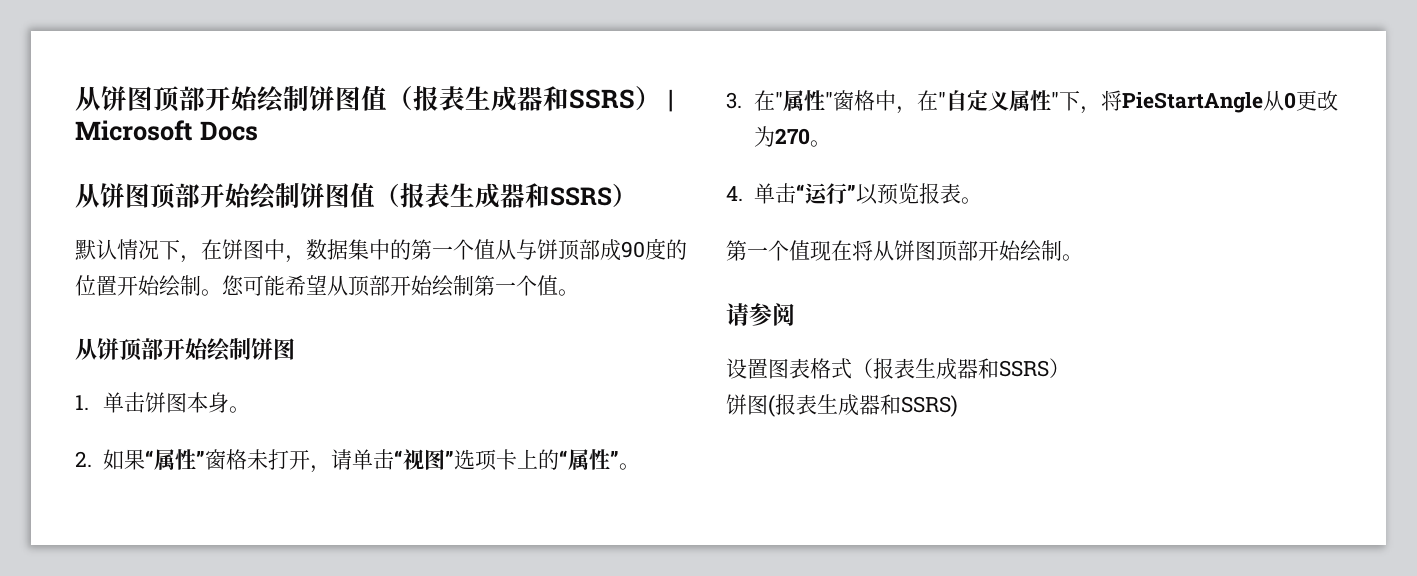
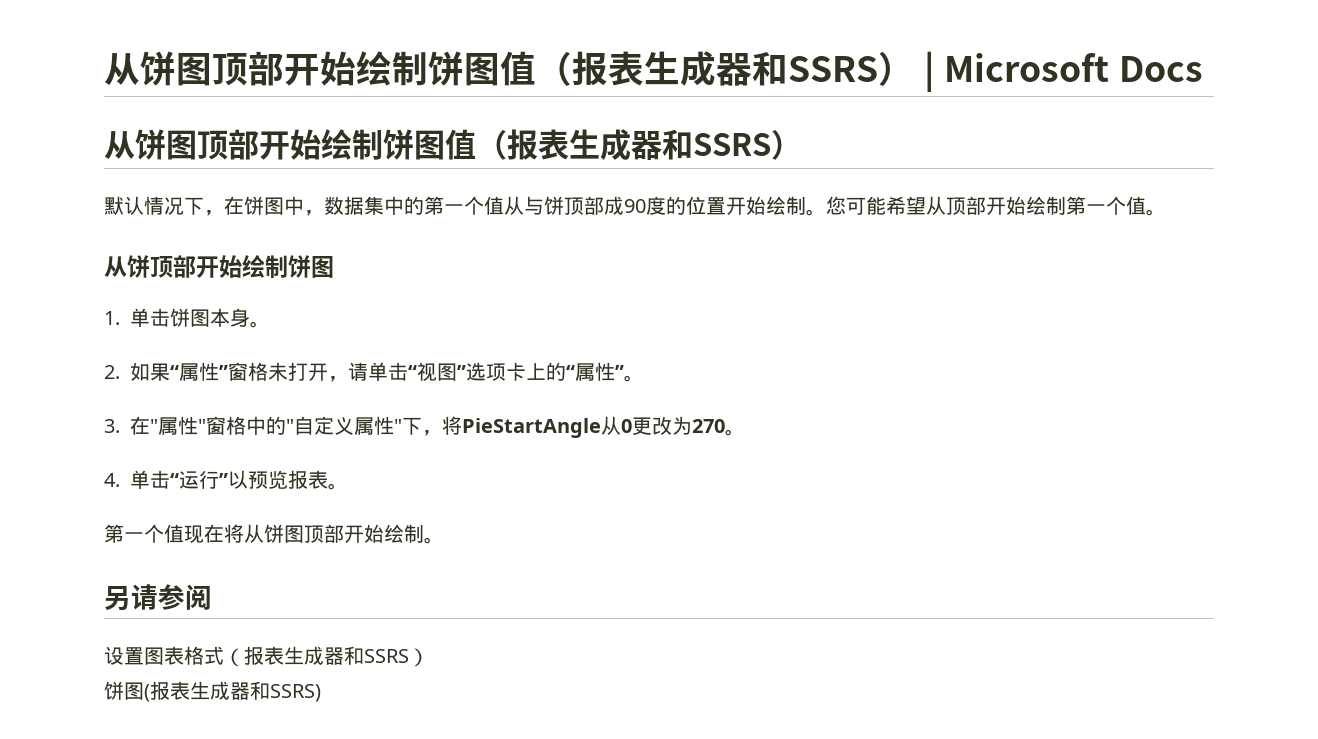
[895,90,938,114] ，在 -> [266,416,286,435] 的
(1083, 257) none -> [104,586,131,611] 另

